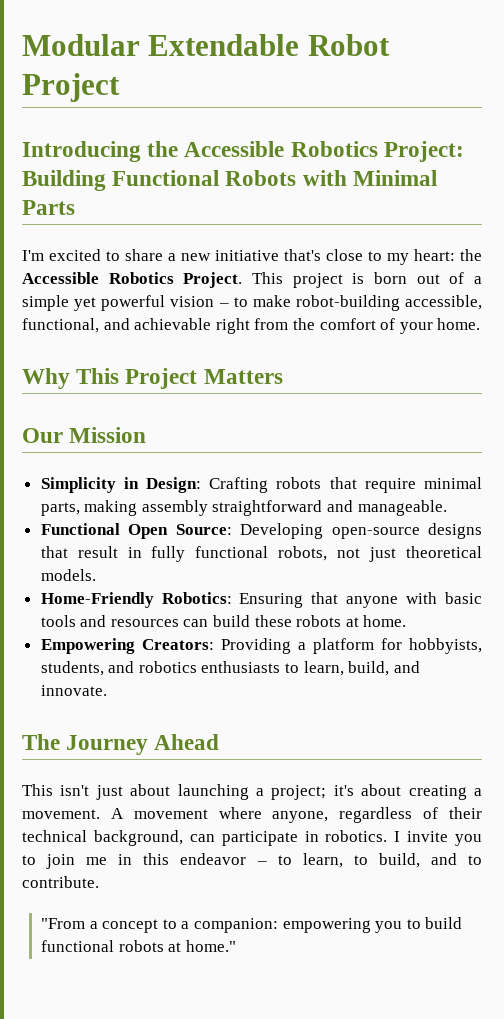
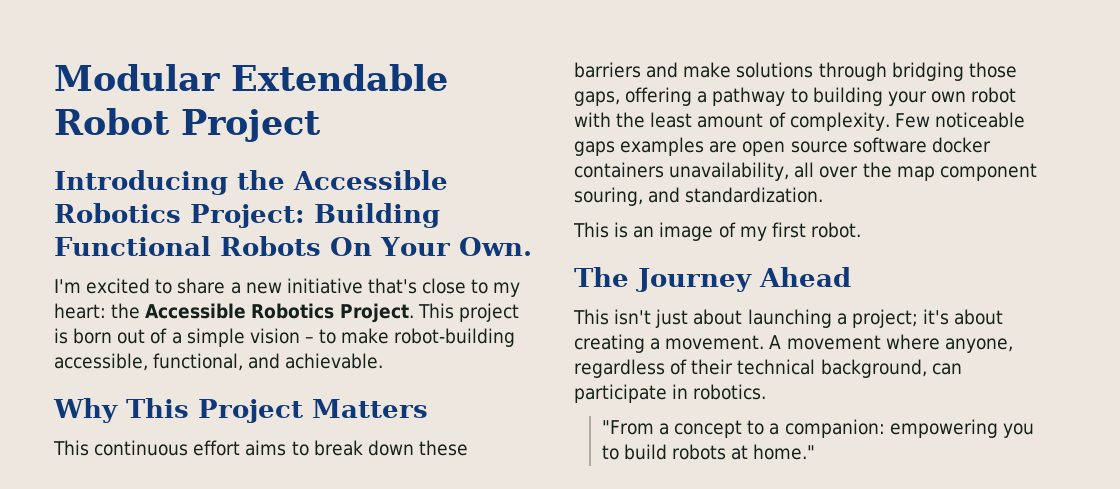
[302,170,437,186] [22,200,75,215] with Minimal Parts -> [330,237,532,256] On Your Own.
[74,295,166,311] yet powerful -> (245, 337) none
[134,318,481,334] [22,368,283,389] [22,427,147,443] [40,477,483,493] [40,500,447,516] [40,523,482,539] [40,546,483,562] [40,569,96,581] [40,592,482,608] [40,615,407,627] [40,638,483,654] [40,661,420,676] [40,685,107,696] achievable right from the comfort of your home. // Why This Project Matters // Our Mission // Simplicity in Design: Crafting robots that require minimal parts, making assembly straightforward and manageable. // Functional Open Source: Developing open-source designs that result in fully functional robots, not just theoretical models. // Home-Friendly Robotics: Ensuring that anyone with basic tools and resources can build these robots at home. // Empowering Creators: Providing a platform for hobbyists, students, and robotics enthusiasts to learn, build, and innovate. -> [285,353,384,369] [53,398,428,423] [53,440,468,456] [574,62,1017,81] [574,87,1017,106] [574,112,1025,131] [574,137,991,156] [574,162,1037,181] [574,187,824,206] [573,222,861,241] achievable. // Why This Project Matters // This continuous effort aims to break down these barriers and make solutions through bridging those gaps, offering a pathway to building your own robot with the least amount of complexity. Few noticeable gaps examples are open source software docker containers unavailability, all over the map component souring, and standardization. // This is an image of my first robot.
[394,831,482,846] [22,853,482,869] [22,876,99,888] I invite you to join me in this endeavor – to learn, to build, and to contribute. -> (767, 392) none
[41,940,115,952] functional -> (667, 452) none

